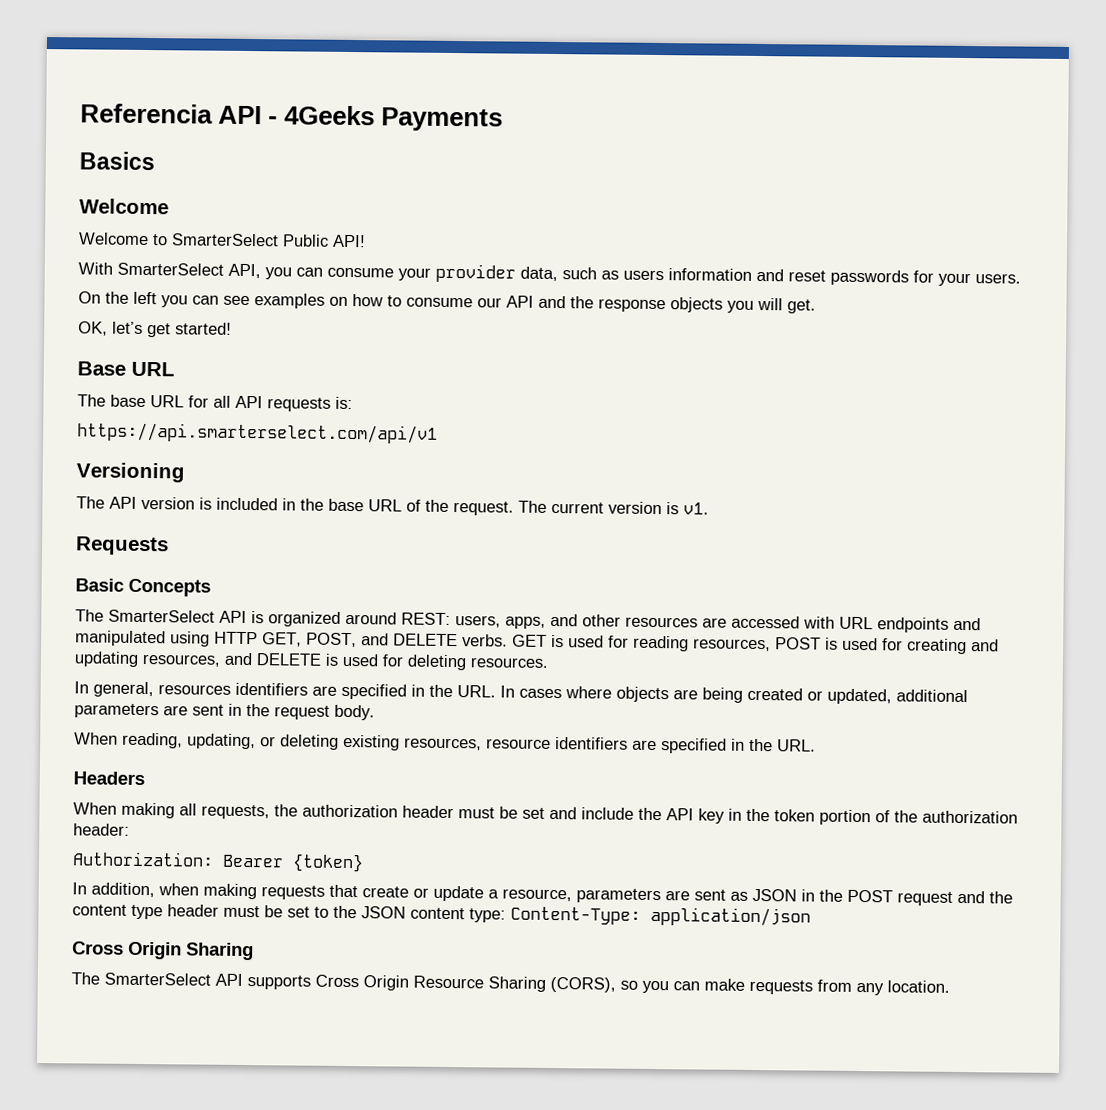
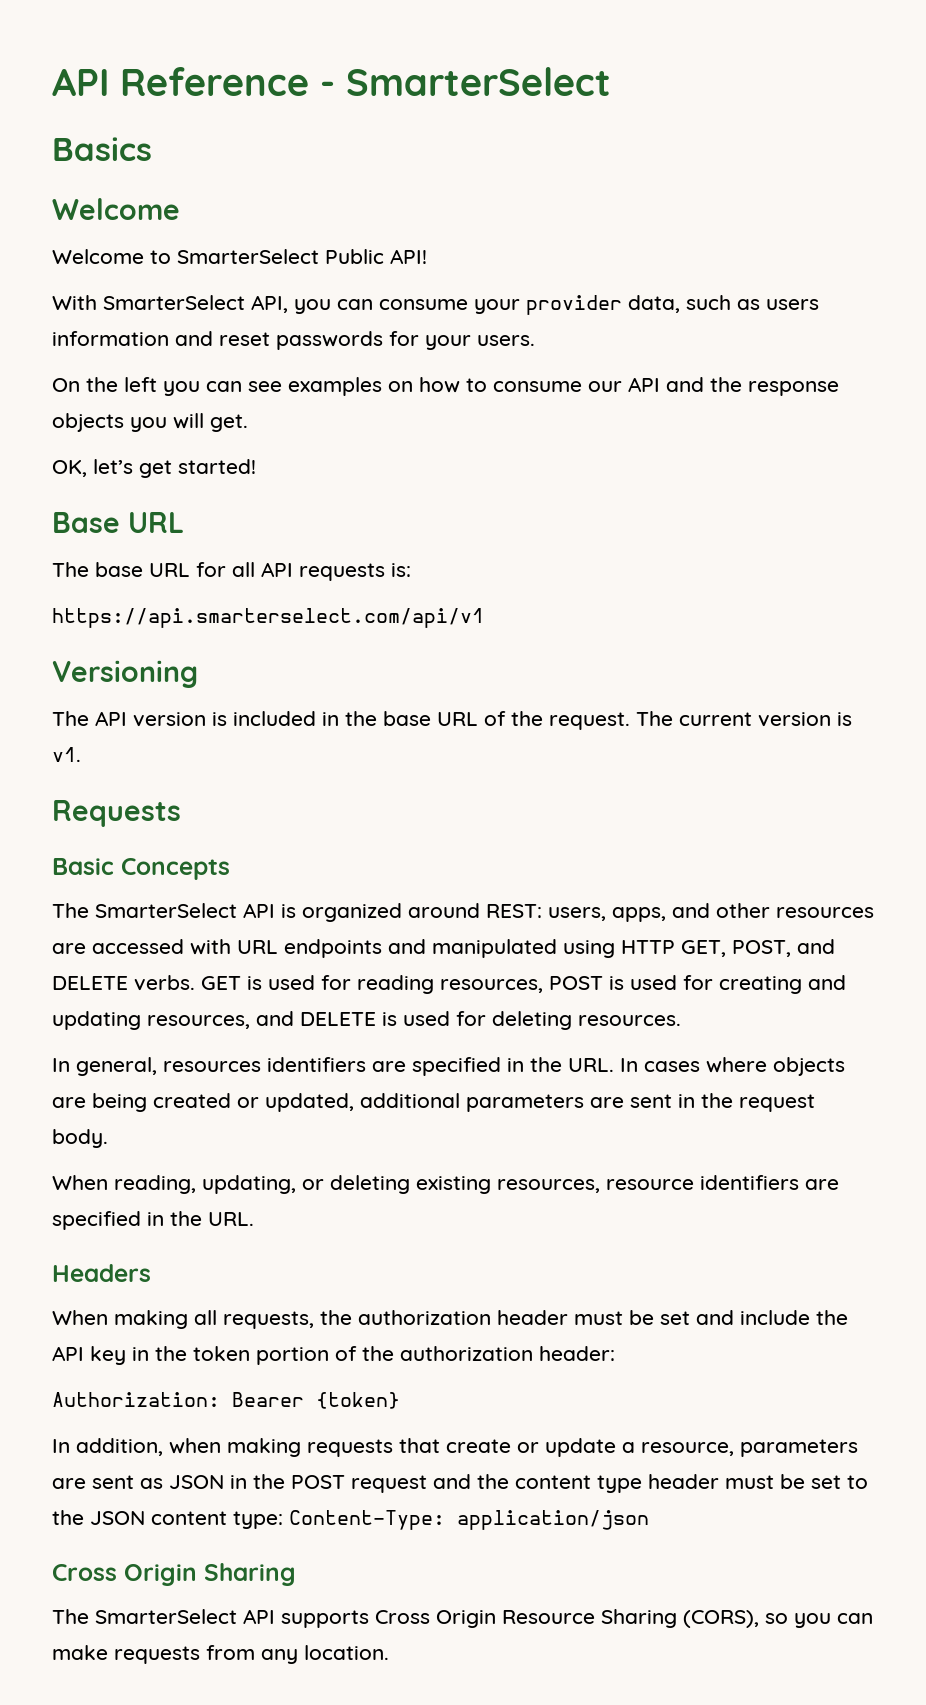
[80,103,504,132] Referencia API - 4Geeks Payments -> [52,67,611,96] API Reference - SmarterSelect

